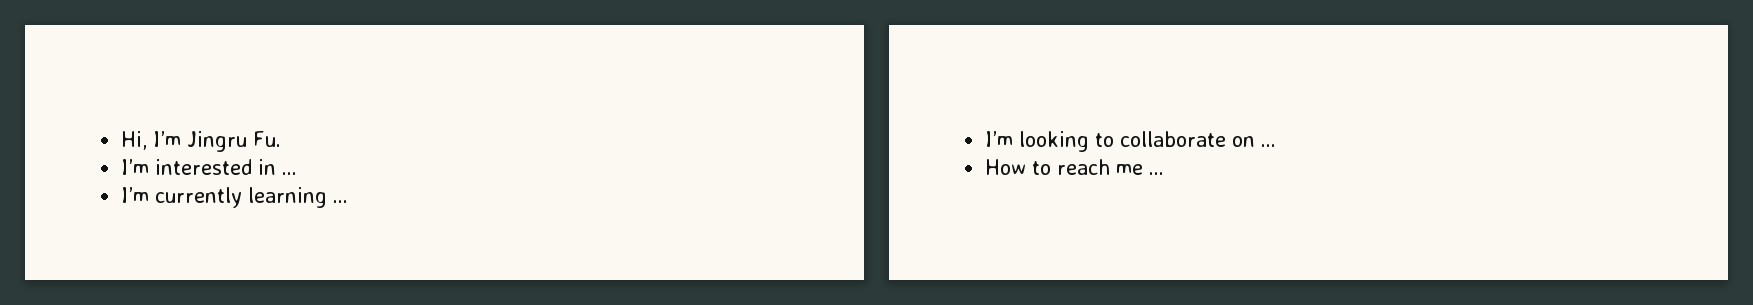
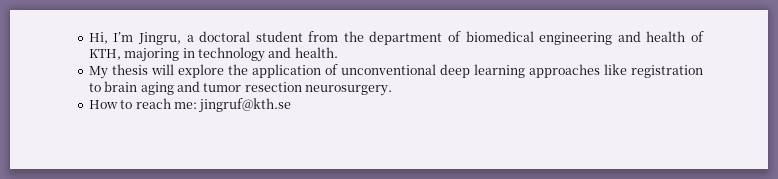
[187,131,282,152] [121,159,298,175] [121,187,349,208] [985,131,1277,152] Jingru Fu. // I’m interested in ... // I’m currently learning ... // I’m looking to collaborate on ... -> [137,31,704,45] [88,47,338,62] [88,64,703,79] [88,81,392,96] Jingru, a doctoral student from the department of biomedical engineering and health of KTH, majoring in technology and health. // My thesis will explore the application of unconventional deep learning approaches like registration to brain aging and tumor resection neurosurgery.
[1116,164,1165,175] me ... -> [173,98,292,113] me: jingruf@kth.se

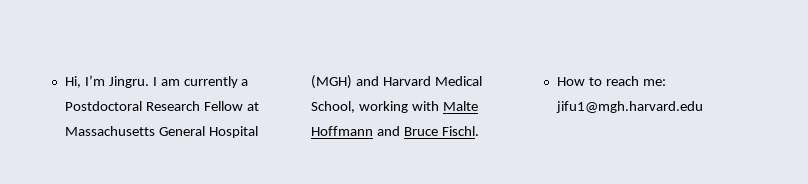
[137,31,704,45] [88,47,338,62] [88,64,703,79] [88,81,392,96] Jingru, a doctoral student from the department of biomedical engineering and health of KTH, majoring in technology and health. // My thesis will explore the application of unconventional deep learning approaches like registration to brain aging and tumor resection neurosurgery. -> [108,76,249,88] [64,101,259,111] [64,126,258,138] [310,75,482,89] [310,101,478,113] [310,126,479,136] Jingru. I am currently a Postdoctoral Research Fellow at Massachusetts General Hospital (MGH) and Harvard Medical School, working with Malte Hoffmann and Bruce Fischl.
[199,98,292,113] jingruf@kth.se -> [555,101,703,113] jifu1@mgh.harvard.edu

